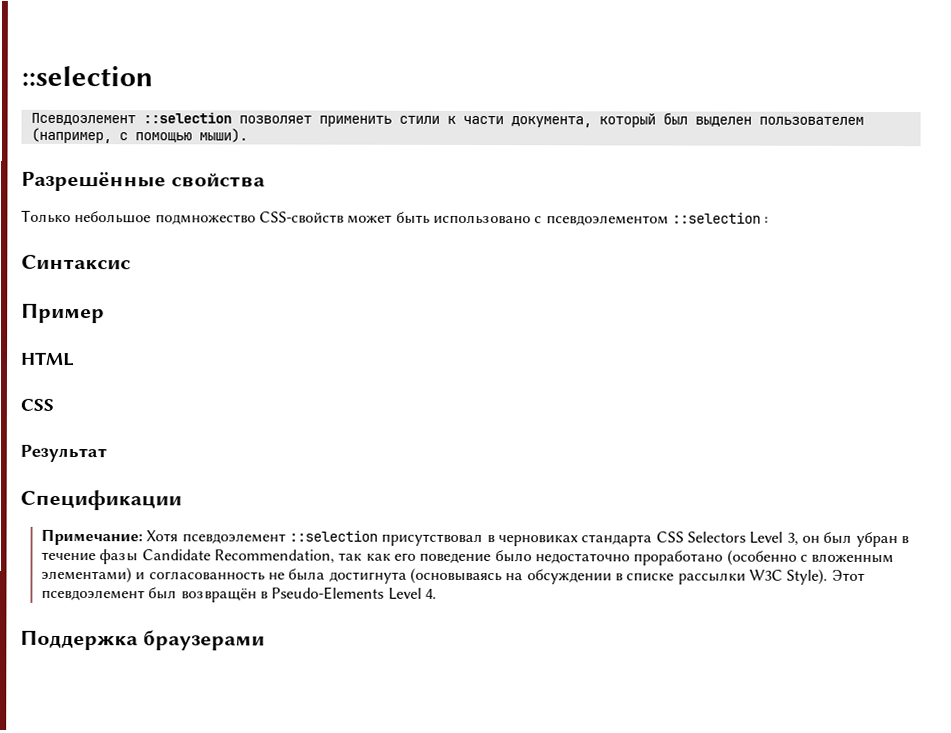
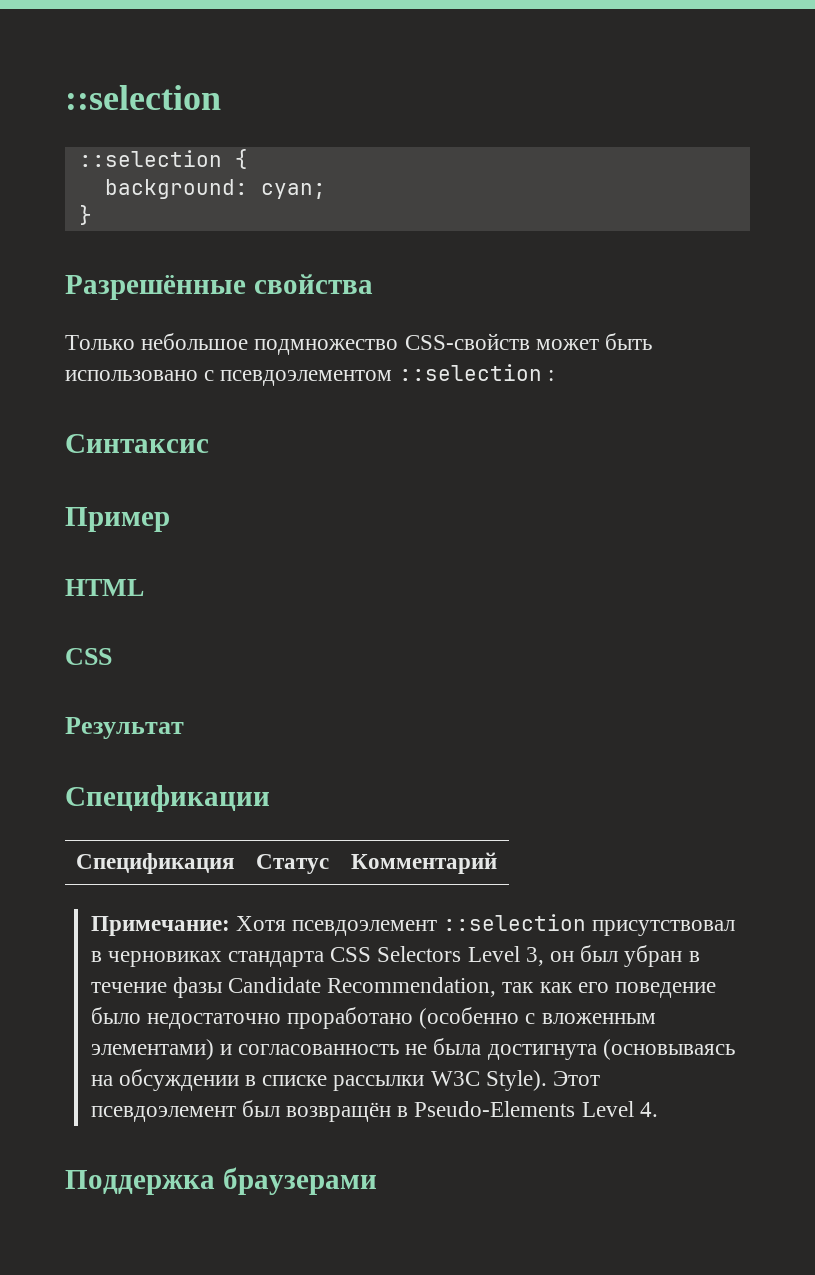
[30,112,864,128] [30,127,248,144] Псевдоэлемент ::selection позволяет применить стили к части документа, который был выделен пользователем (например, с помощью мыши). -> [78,149,248,169] [104,179,326,199] [78,205,92,225] ::selection { // background: cyan; // }
(182, 500) none -> [75,853,234,874] [255,854,329,874] [350,852,497,874] // Спецификация | Статус | Комментарий

